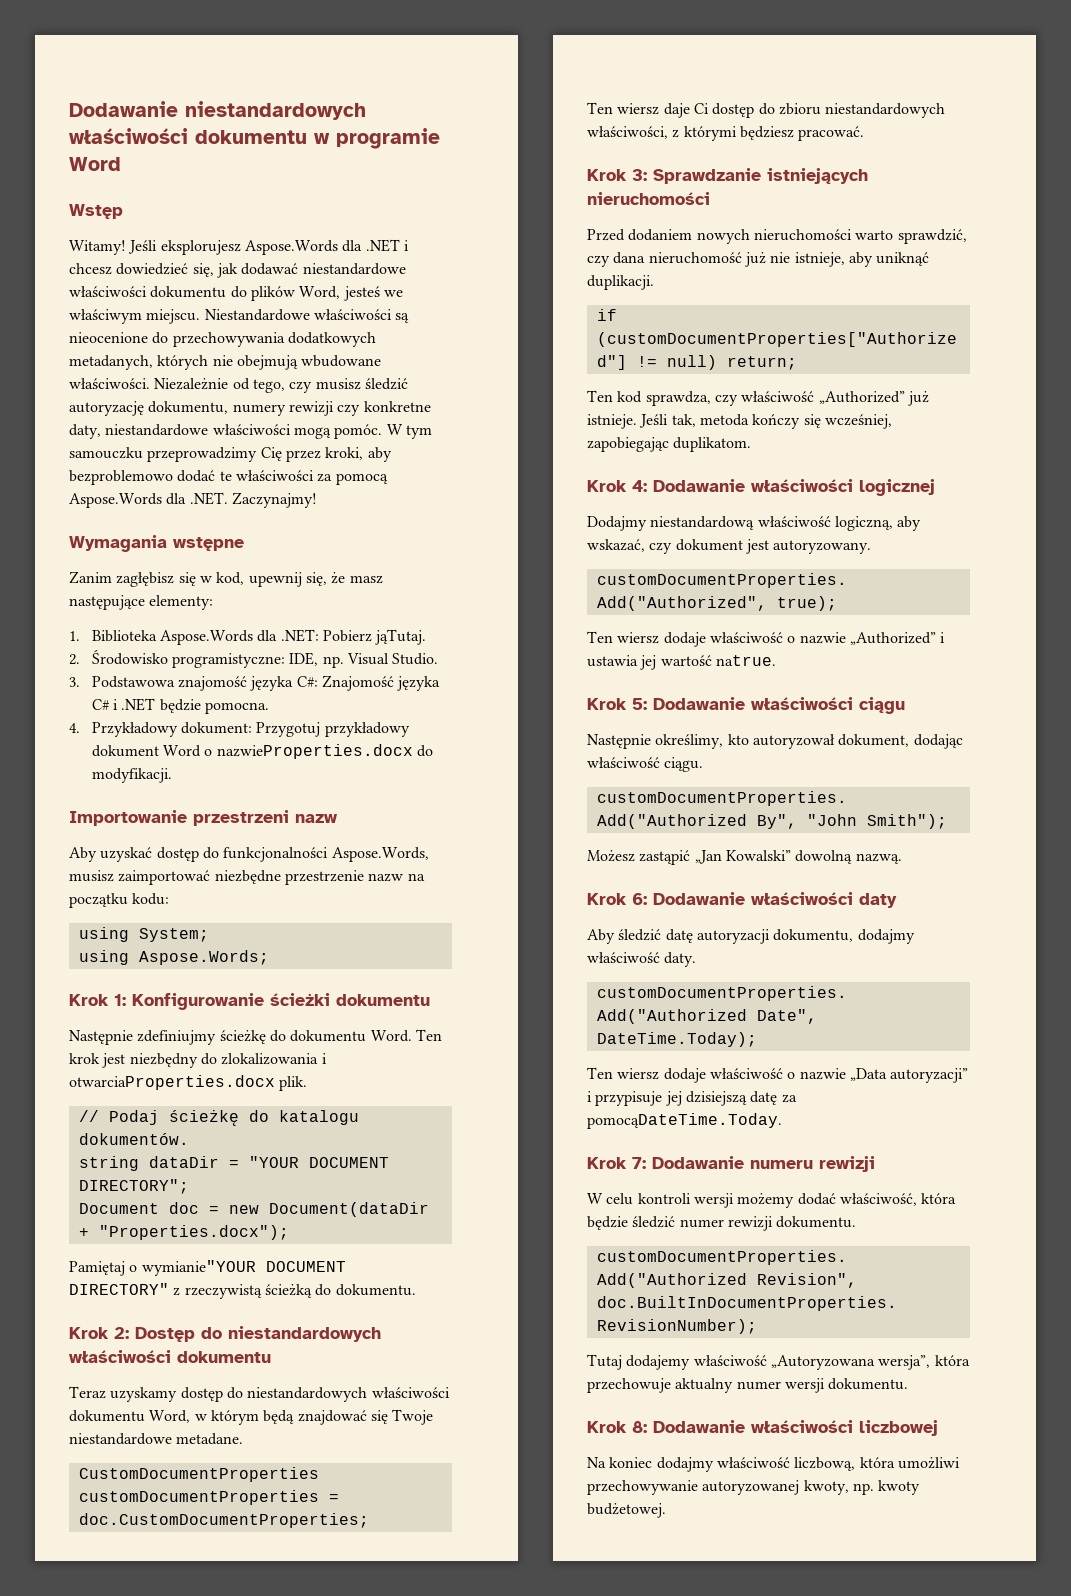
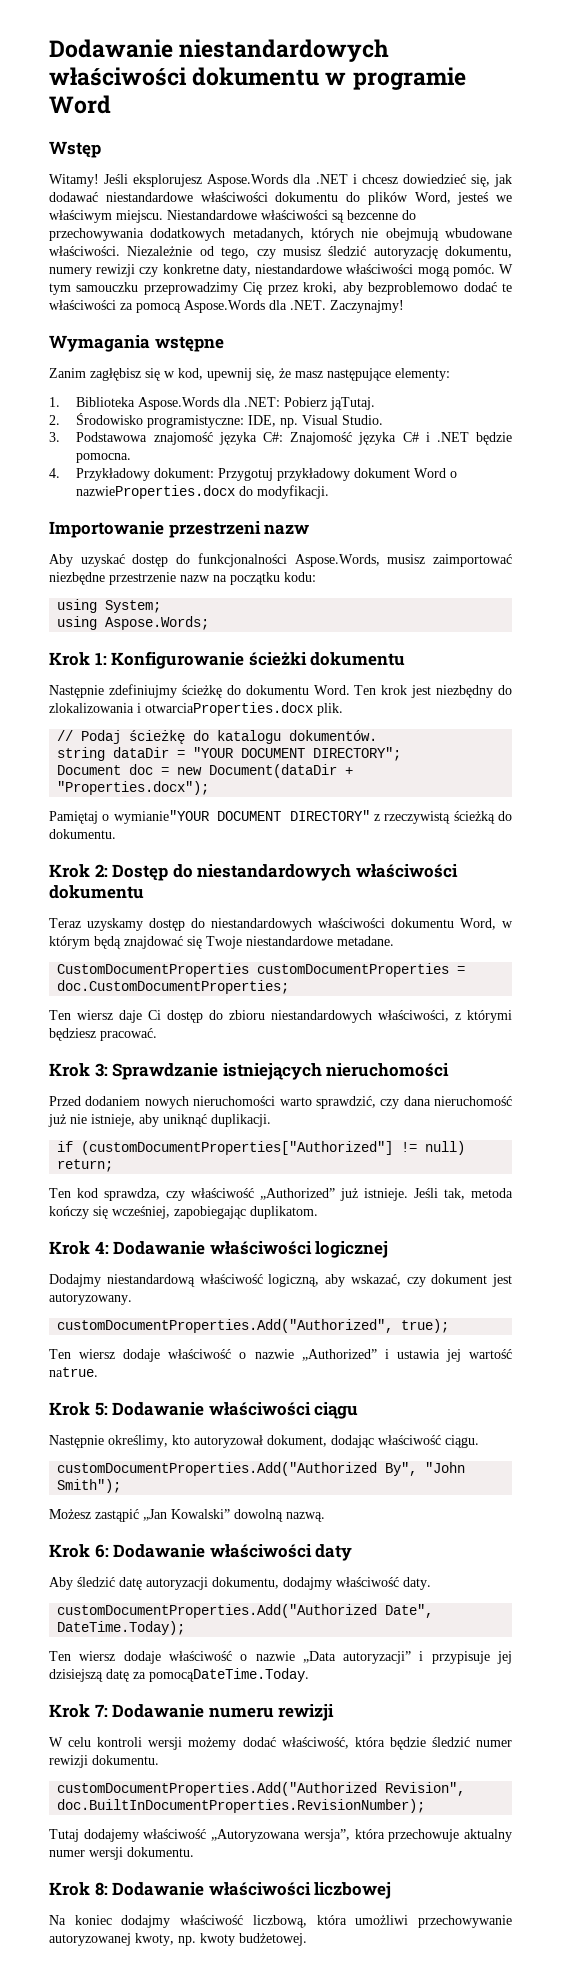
[69,332,148,343] nieocenione -> [347,210,398,220] bezcenne

